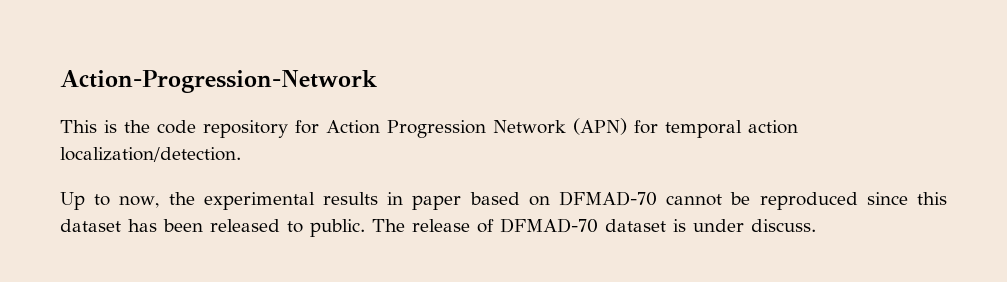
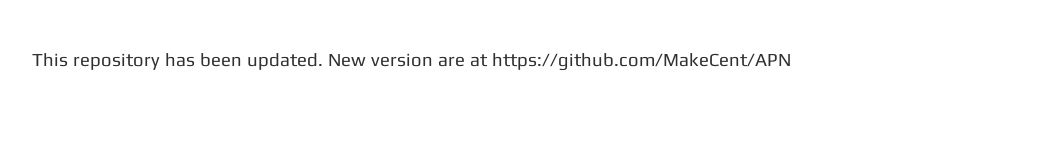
[60,70,377,93] [60,118,798,138] [60,147,241,162] [60,191,947,210] [60,218,816,237] Action-Progression-Network // This is the code repository for Action Progression Network (APN) for temporal action localization/detection. // Up to now, the experimental results in paper based on DFMAD-70 cannot be reproduced since this dataset has been released to public. The release of DFMAD-70 dataset is under discuss. -> [32,53,791,71] This repository has been updated. New version are at https://github.com/MakeCent/APN

